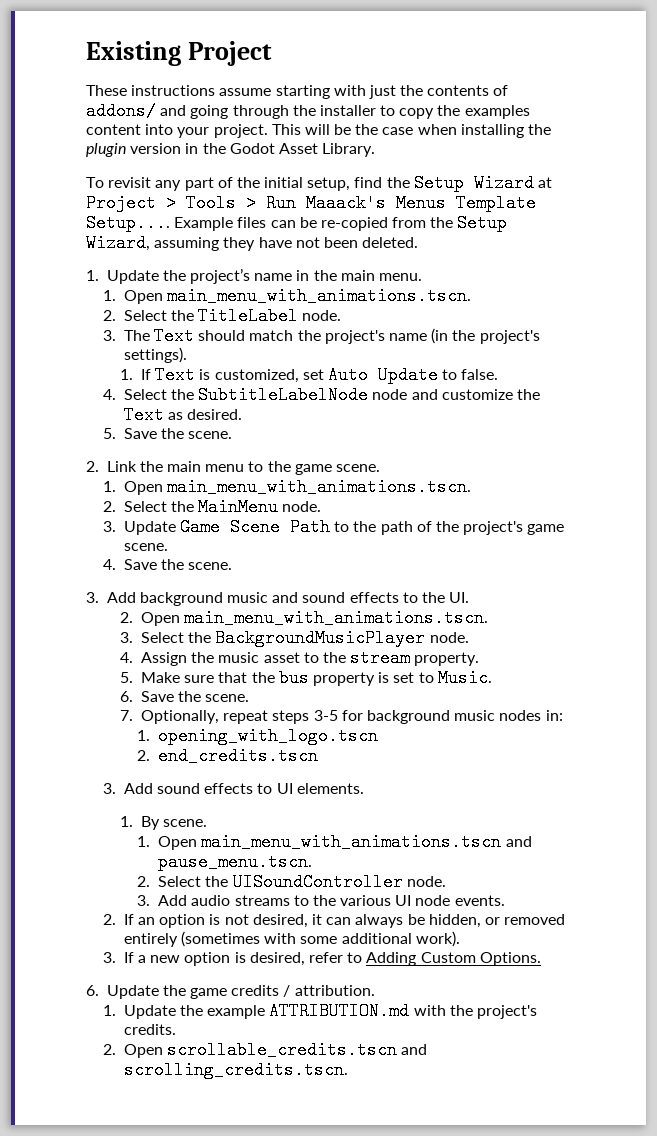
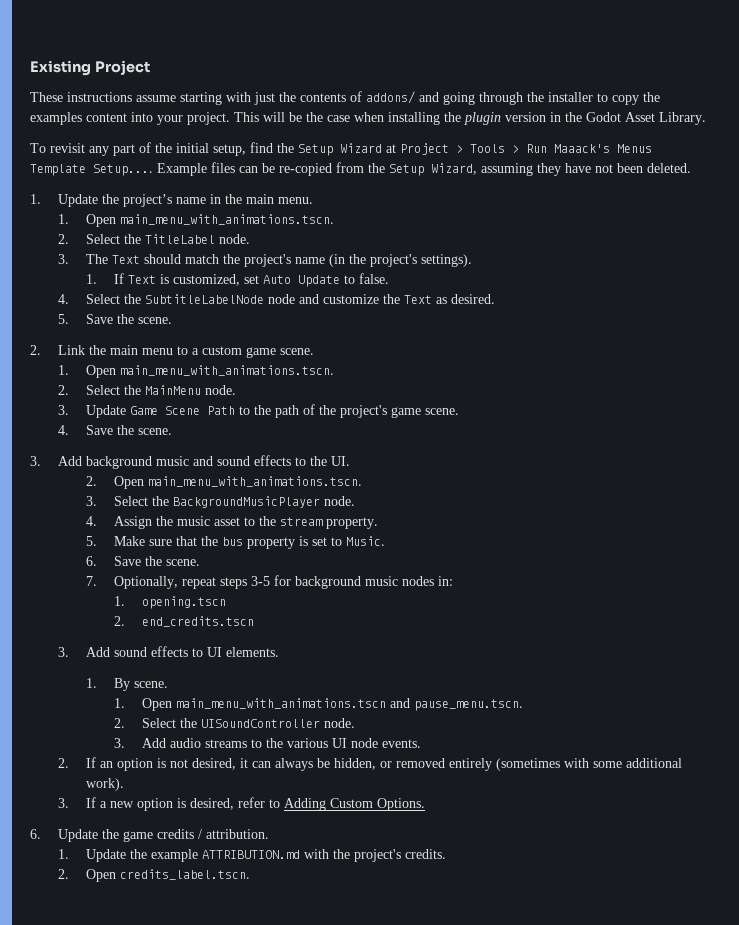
[267,461,291,472] the -> [191,346,242,355] a custom
[158,727,379,745] opening_with_logo.tscn -> [141,596,226,609] opening.tscn
[167,1041,428,1059] [123,1061,348,1079] scrollable_credits.tscn and scrolling_credits.tscn. -> [119,869,250,880] credits_label.tscn.

